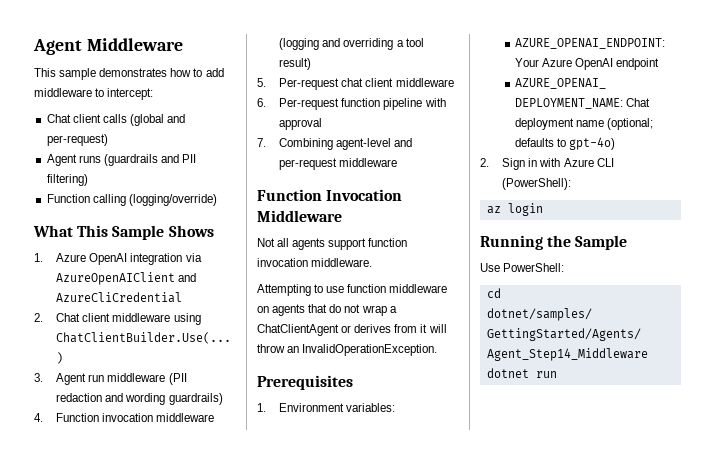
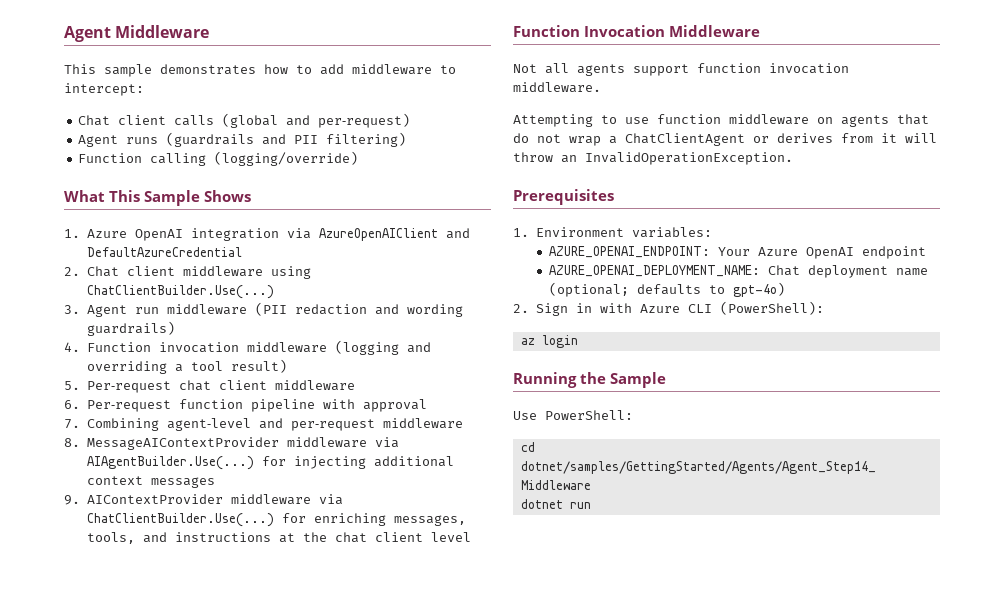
[56,292,183,303] AzureCliCredential -> [86,247,242,257] DefaultAzureCredential
(398, 162) none -> [64,437,399,450] [86,456,454,470] [86,476,215,488] [64,494,343,505] [86,513,466,527] [86,532,471,544] // 8. MessageAIContextProvider middleware via AIAgentBuilder.Use(...) for injecting additional context messages // 9. AIContextProvider middleware via ChatClientBuilder.Use(...) for enriching messages, tools, and instructions at the chat client level

